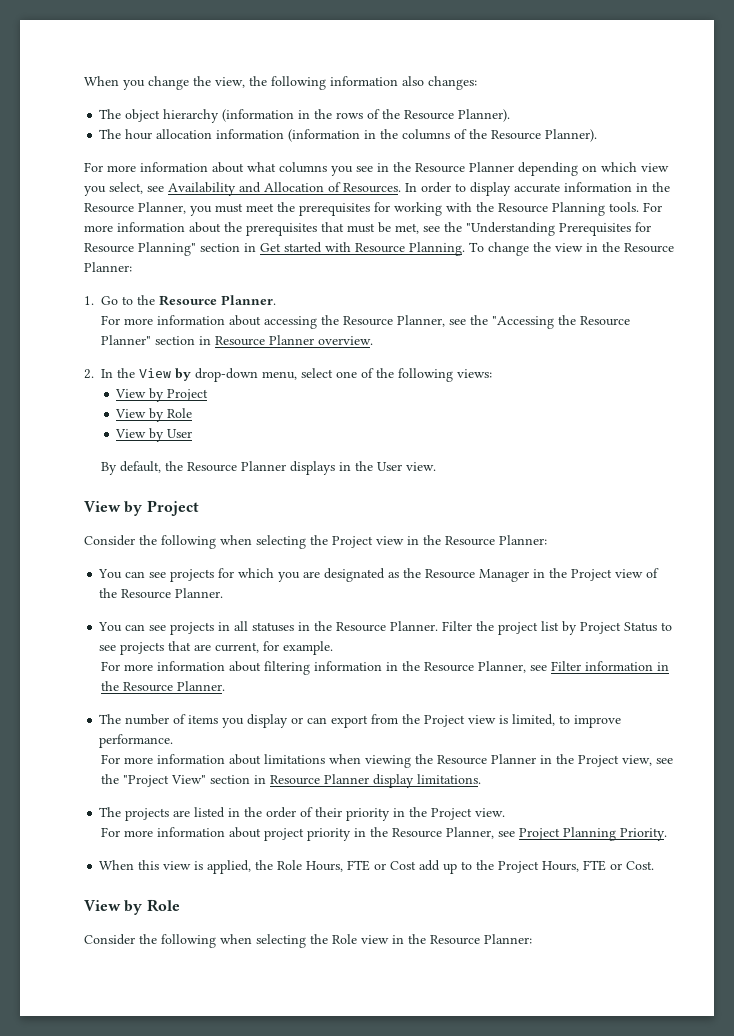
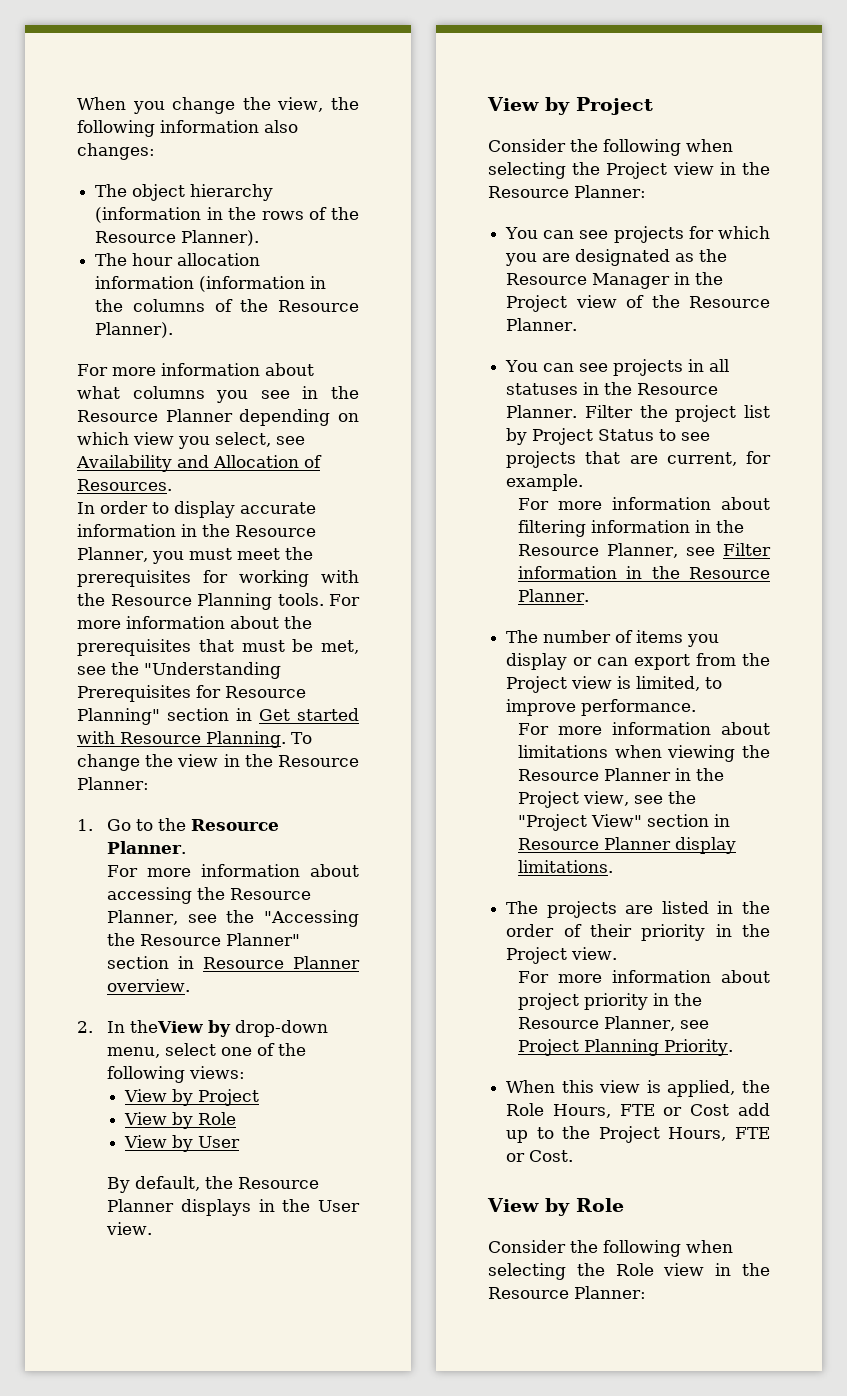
(401, 188) none -> (172, 485) //
[117,368,172,378] the View -> [130,1020,204,1033] theView

